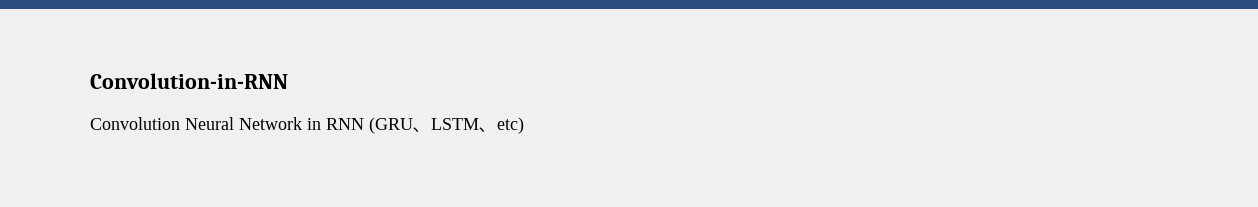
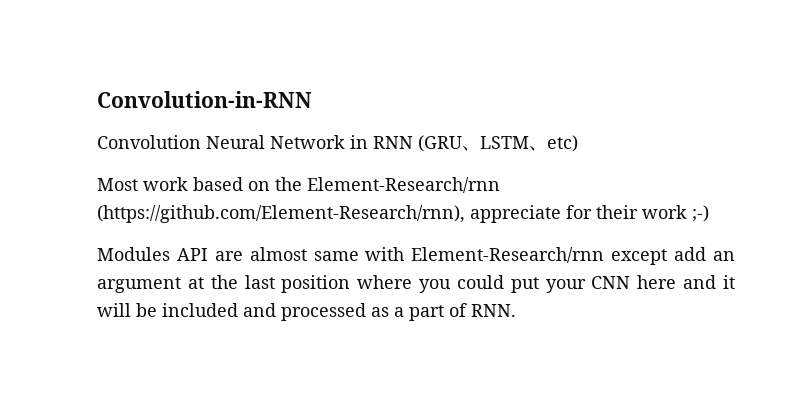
(524, 125) none -> [97,177,500,193] [97,205,709,223] [97,247,736,265] [97,275,735,293] [97,303,516,321] // Most work based on the Element-Research/rnn (https://github.com/Element-Research/rnn), appreciate for their work ;-) // Modules API are almost same with Element-Research/rnn except add an argument at the last position where you could put your CNN here and it will be included and processed as a part of RNN.

